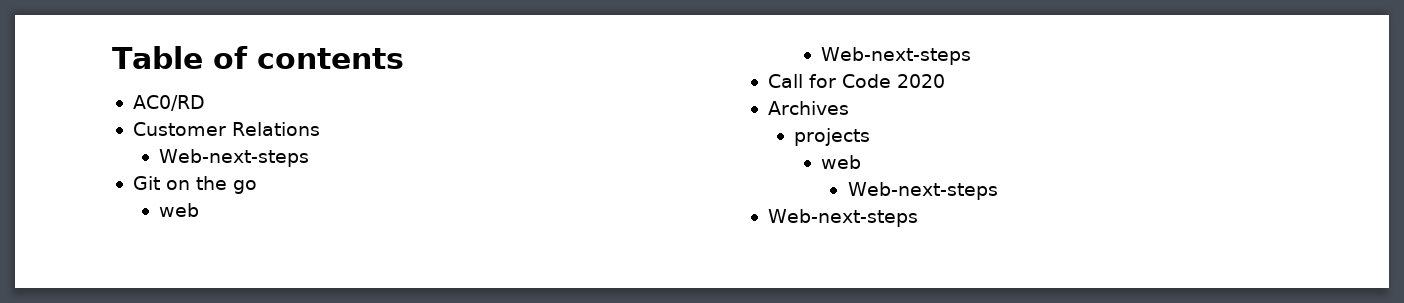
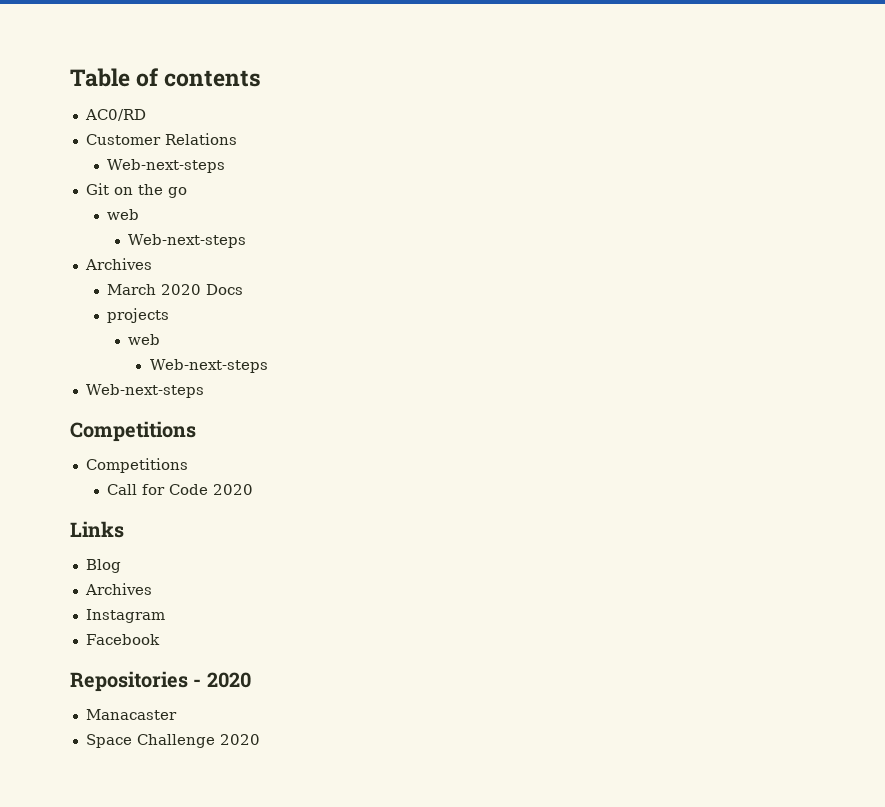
[767,74,945,88] [767,101,849,115] Call for Code 2020 // Archives -> [84,258,152,270] [107,284,244,295] Archives // March 2020 Docs
(918, 218) none -> [70,421,196,442] [85,458,188,473] [107,484,254,495] [70,521,124,538] [85,559,121,573] [84,583,152,595] [85,609,165,623] [85,634,160,645] [70,671,251,692] [85,709,177,720] [85,734,260,748] // Competitions // Competitions // Call for Code 2020 // Links // Blog // Archives // Instagram // Facebook // Repositories - 2020 // Manacaster // Space Challenge 2020

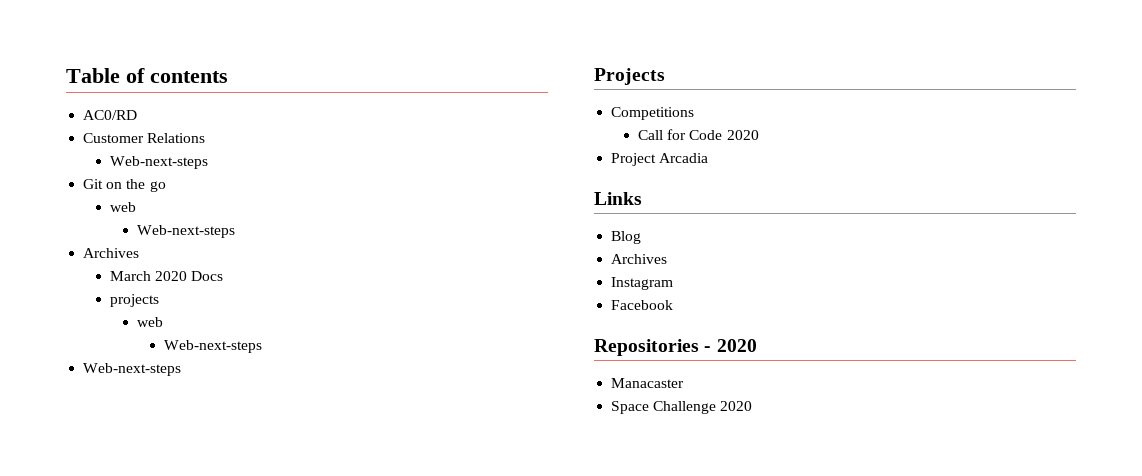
[70,421,196,442] Competitions -> [594,68,665,85] Projects
(254, 489) none -> [611,153,709,166] // Project Arcadia

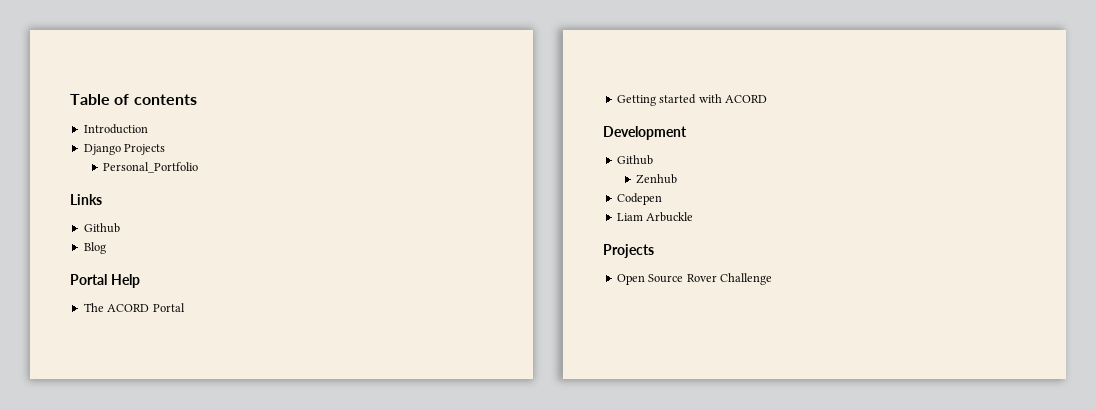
[83,110,138,120] [83,133,206,143] [110,156,209,169] [83,179,166,192] [110,202,137,212] [137,225,236,238] [83,248,140,258] [110,271,224,281] [110,294,160,307] [137,317,164,327] [164,340,263,353] [83,363,182,376] [594,68,665,85] [611,107,695,120] [638,129,759,140] [611,153,709,166] [594,192,642,205] [611,231,642,244] [611,254,668,264] [611,277,674,290] [611,300,674,310] [594,339,757,356] [611,378,685,388] [611,401,753,414] AC0/RD // Customer Relations // Web-next-steps // Git on the go // web // Web-next-steps // Archives // March 2020 Docs // projects // web // Web-next-steps // Web-next-steps // Projects // Competitions // Call for Code 2020 // Project Arcadia // Links // Blog // Archives // Instagram // Facebook // Repositories - 2020 // Manacaster // Space Challenge 2020 -> [83,124,148,134] [83,144,166,155] [102,162,198,173] [70,194,102,205] [83,223,120,233] [83,242,106,254] [70,274,140,288] [83,303,185,312] [616,94,767,106] [603,126,687,140] [616,155,653,165] [635,174,677,184] [616,193,662,205] [616,212,694,222] [603,244,654,258] [616,273,772,285] Introduction // Django Projects // Personal_Portfolio // Links // Github // Blog // Portal Help // The ACORD Portal // Getting started with ACORD // Development // Github // Zenhub // Codepen // Liam Arbuckle // Projects // Open Source Rover Challenge

